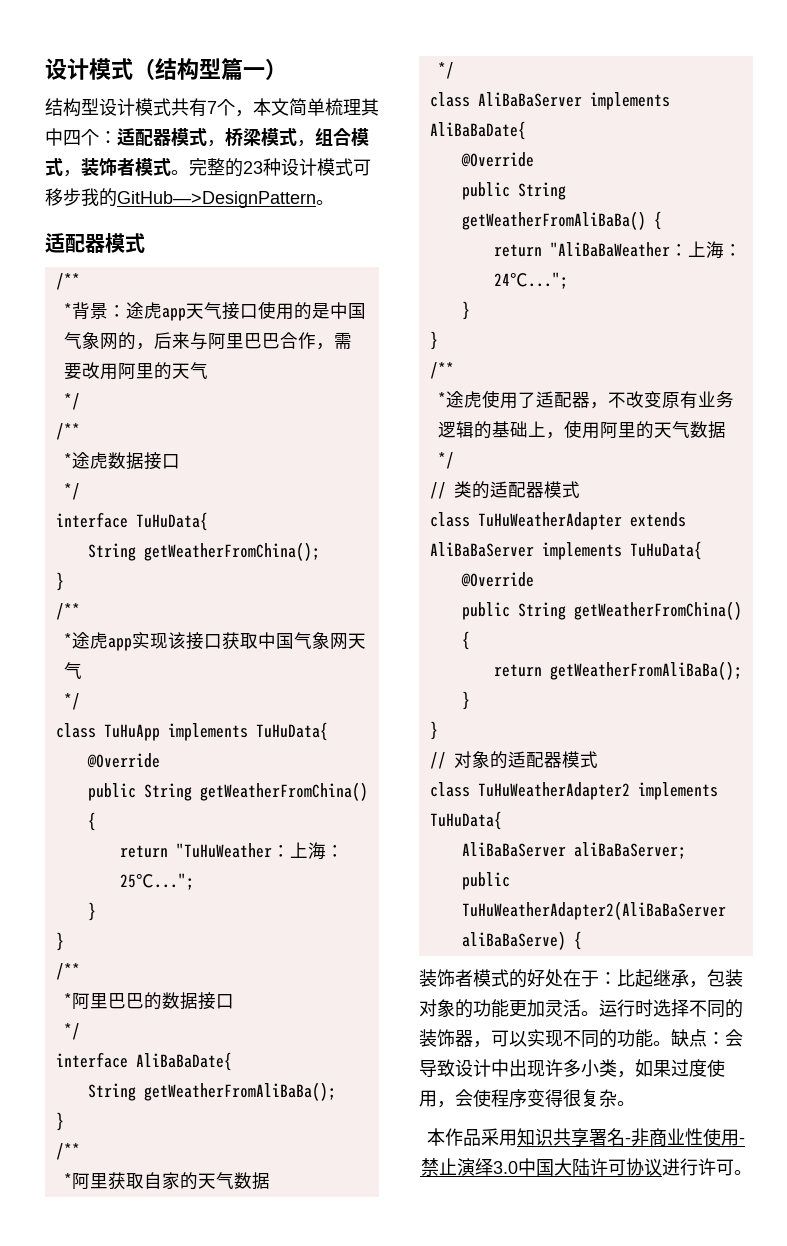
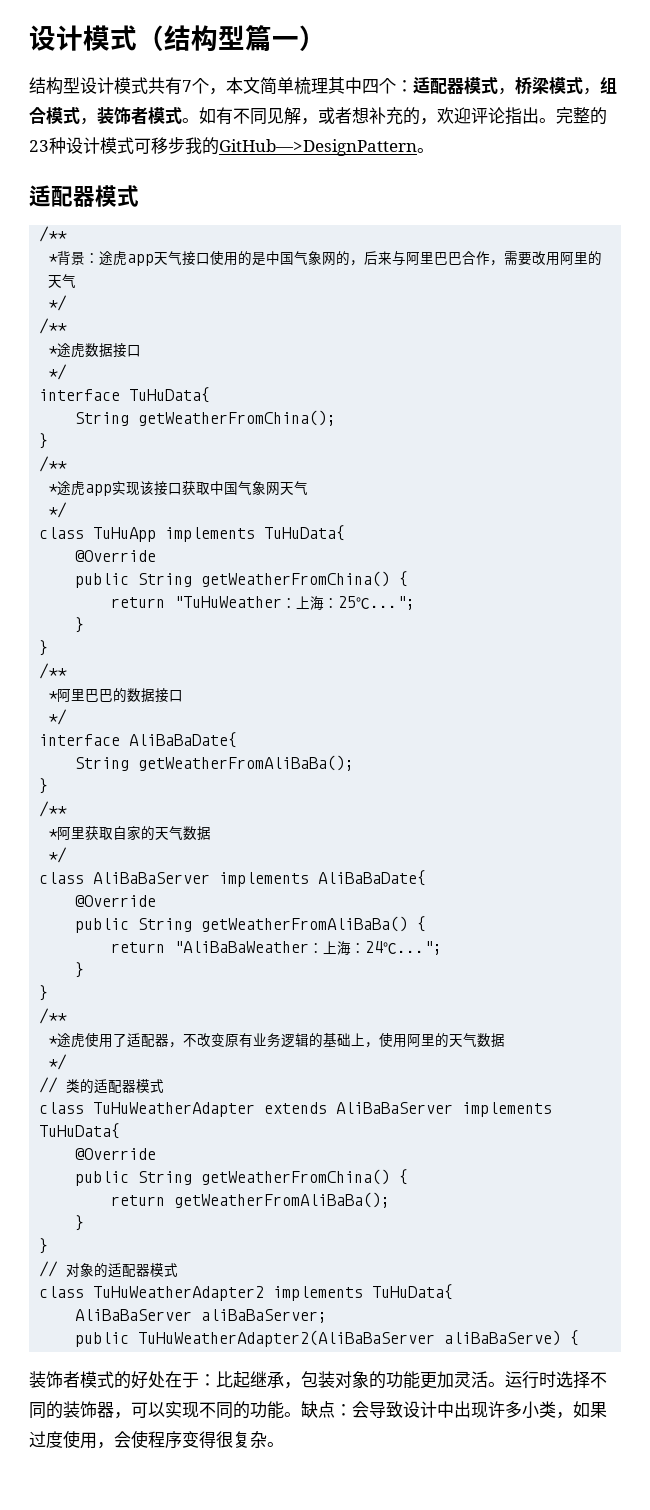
(189, 172) none -> [199,107,556,125] 如有不同见解，或者想补充的，欢迎评论指出。
[427,1128,745,1147] [420,1158,752,1176] // 本作品采用知识共享署名-非商业性使用-禁止演绎3.0中国大陆许可协议进行许可。 -> (284, 1444) none

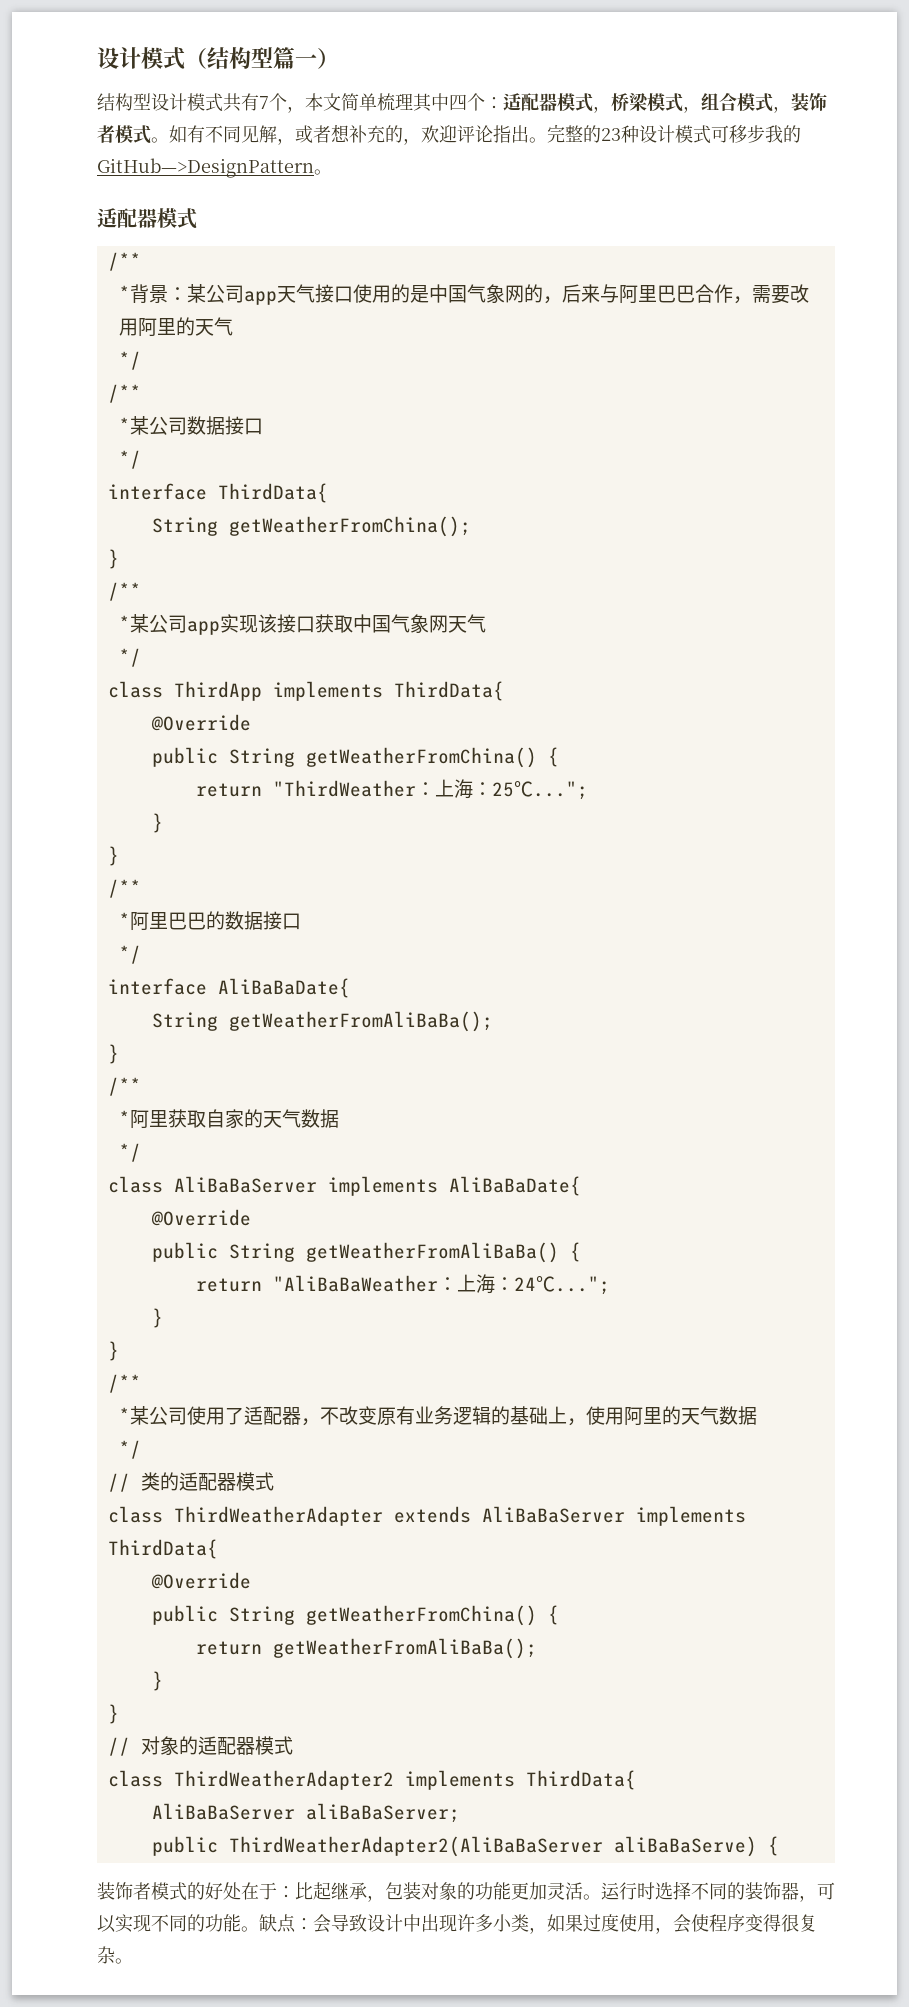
[99,251,128,266] 途虎 -> [186,284,244,303] 某公司
[57,343,142,358] [48,364,68,380] [39,387,211,403] 途虎数据接口 // */ // interface TuHuData{ -> [129,416,263,435] [118,450,141,469] [107,483,328,503] 某公司数据接口 // */ // interface ThirdData{
[57,481,86,496] 途虎 -> [129,614,187,633] 某公司
[93,525,346,542] [75,550,157,562] [75,571,409,588] [111,596,283,608] TuHuApp implements TuHuData{ // @Override // public String getWeatherFromChina() { // return "TuHuWeather -> [173,681,504,701] [150,714,251,731] [151,747,559,768] [195,780,416,797] ThirdApp implements ThirdData{ // @Override // public String getWeatherFromChina() { // return "ThirdWeather
[57,1033,86,1048] 途虎 -> [129,1406,187,1425] 某公司
[93,1102,256,1117] TuHuWeatherAdapter -> [173,1506,383,1526] ThirdWeatherAdapter
[39,1123,121,1139] TuHuData{ -> [107,1539,218,1559] ThirdData{
[93,1284,454,1301] TuHuWeatherAdapter2 implements TuHuData{ -> [173,1770,636,1790] ThirdWeatherAdapter2 implements ThirdData{
[138,1330,436,1347] TuHuWeatherAdapter2(AliBaBaServer -> [228,1836,603,1857] ThirdWeatherAdapter2(AliBaBaServer

